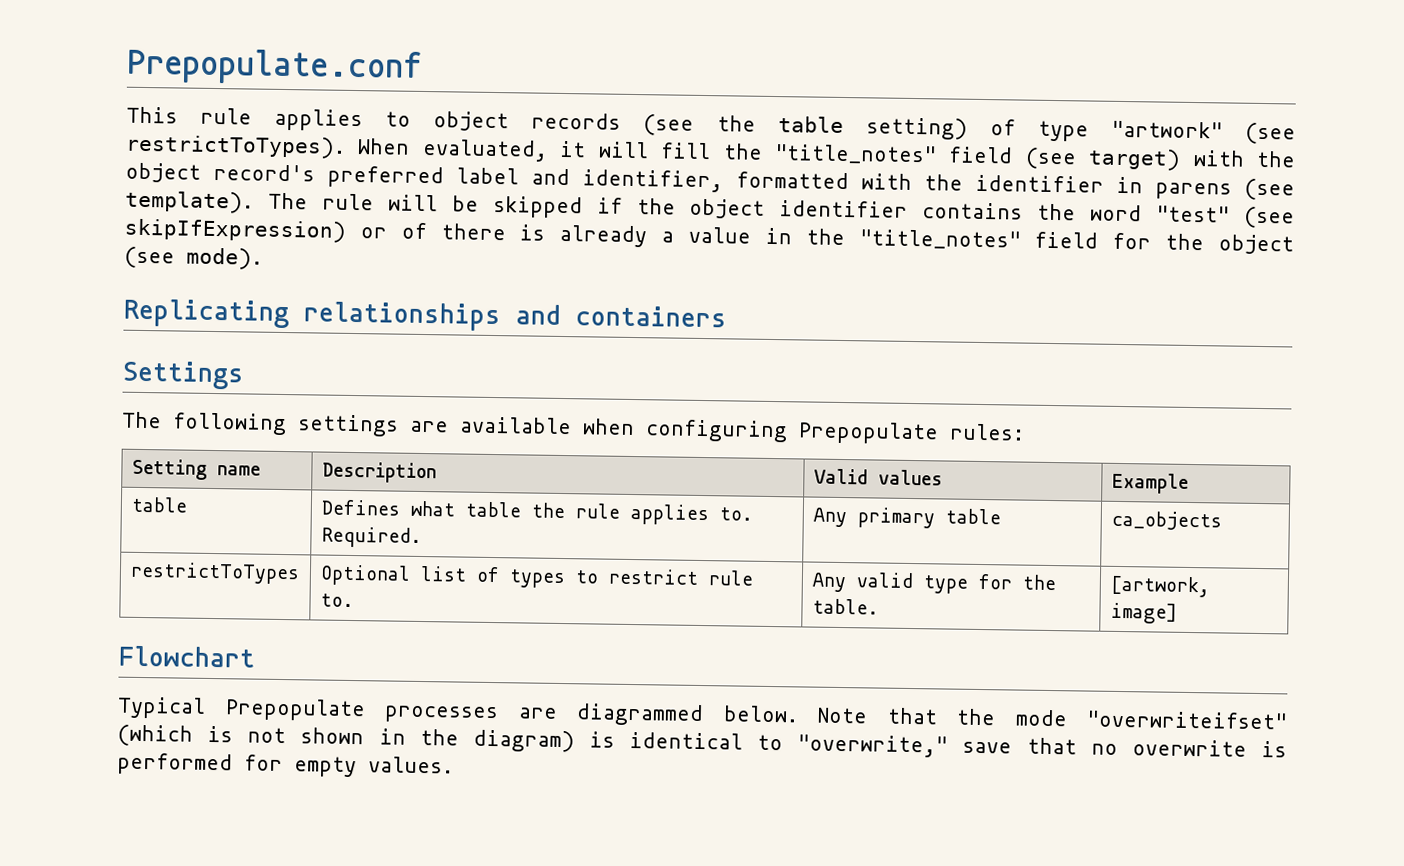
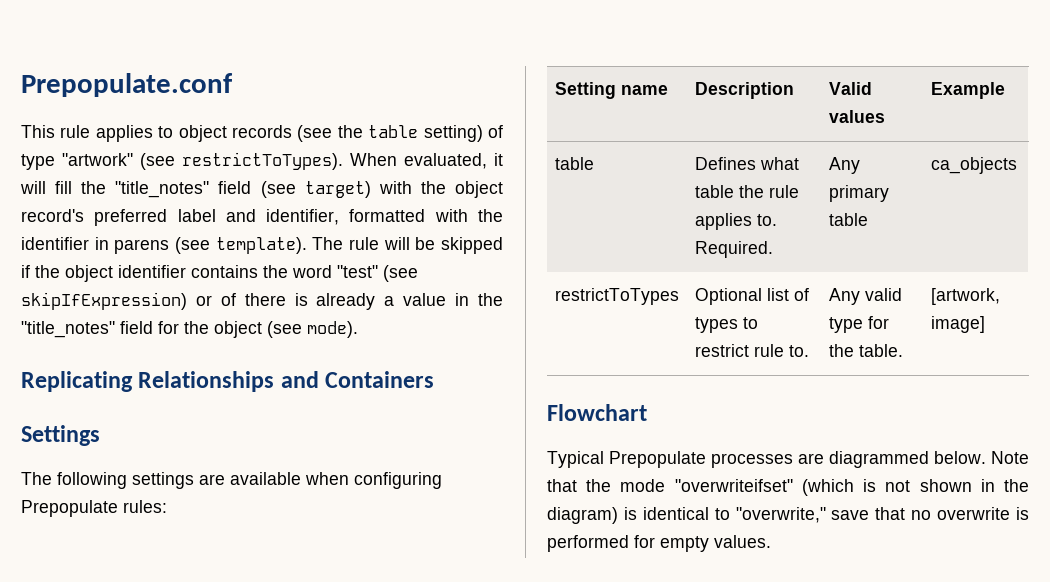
[303,301,727,332] relationships and containers -> [138,371,435,392] Relationships and Containers

